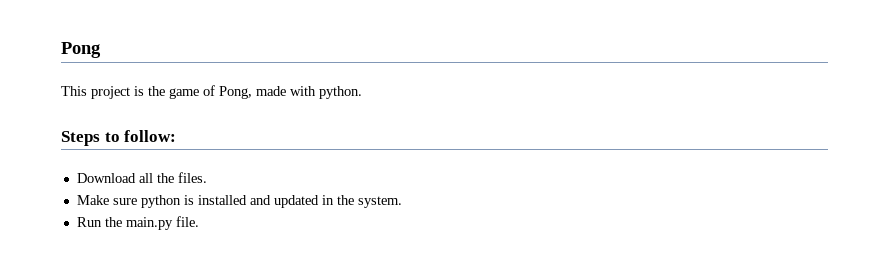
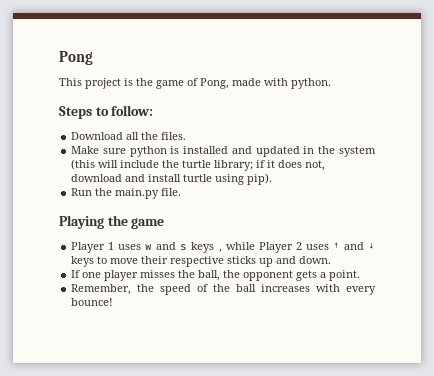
[357,196,402,208] [76,216,199,230] system. // Run the main.py file. -> [338,146,376,157] [71,159,326,171] [71,173,273,185] [71,188,182,199] [59,215,165,229] [71,242,375,253] [71,256,332,267] [71,270,361,281] [71,284,377,295] [71,298,114,306] system (this will include the turtle library; if it does not, download and install turtle using pip). // Run the main.py file. // Playing the game // Player 1 uses w and s keys , while Player 2 uses ↑ and ↓ keys to move their respective sticks up and down. // If one player misses the ball, the opponent gets a point. // Remember, the speed of the ball increases with every bounce!

